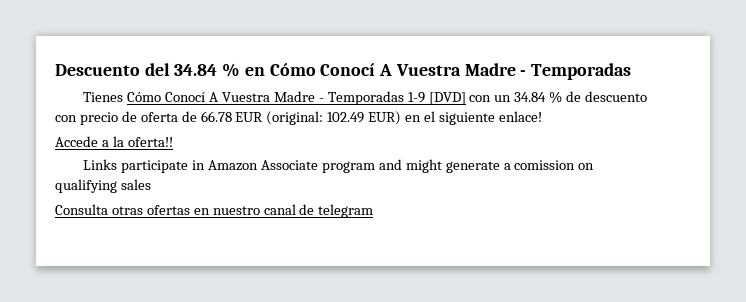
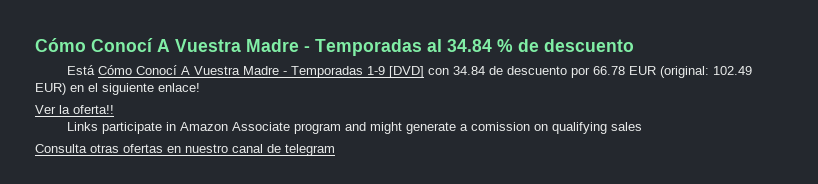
[55,63,631,80] [83,92,124,102] Descuento del 34.84 % en Cómo Conocí A Vuestra Madre - Temporadas // Tienes -> [35,38,634,56] [66,65,95,75] Cómo Conocí A Vuestra Madre - Temporadas al 34.84 % de descuento // Está
[494,91,648,103] [55,111,197,125] un 34.84 % de descuento con precio de oferta de -> [452,66,590,78] 34.84 de descuento por
[55,136,109,147] Accede a -> [35,105,56,114] Ver

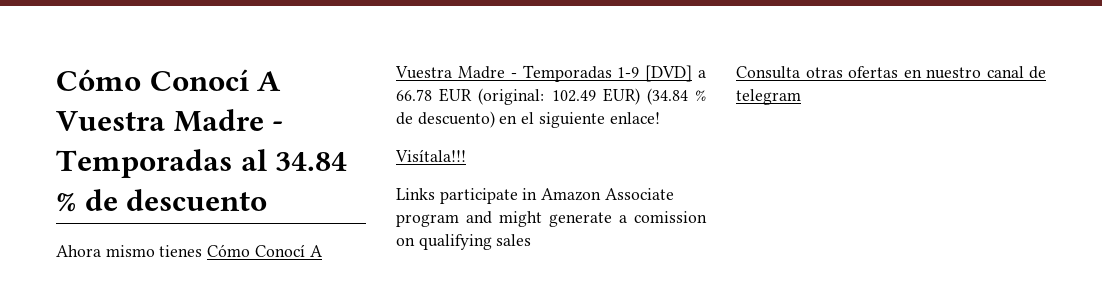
[66,65,95,75] Está -> [56,245,203,257] Ahora mismo tienes
[427,66,590,78] con 34.84 de descuento por -> [698,70,706,78] a
(66, 89) none -> [646,88,706,105] [396,111,495,128] (34.84 % de descuento)
[35,105,114,114] Ver la oferta!! -> [395,149,466,162] Visítala!!!

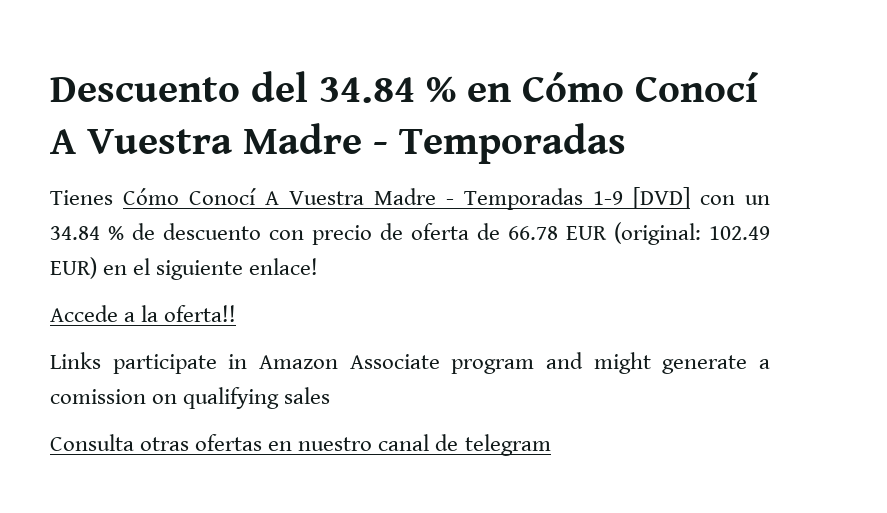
[56,69,282,91] [56,109,284,132] [56,149,348,178] [56,189,268,212] [56,245,203,257] Cómo Conocí A Vuestra Madre - Temporadas al 34.84 % de descuento // Ahora mismo tienes -> [50,71,759,103] [50,123,626,164] [50,190,113,205] Descuento del 34.84 % en Cómo Conocí A Vuestra Madre - Temporadas // Tienes
[698,70,706,78] a -> [700,195,770,205] [50,223,500,245] con un 34.84 % de descuento con precio de oferta de
[646,88,706,105] [396,111,495,128] (34.84 % de descuento) -> (97, 268) none
[395,149,466,162] Visítala!!! -> [50,305,237,322] Accede a la oferta!!

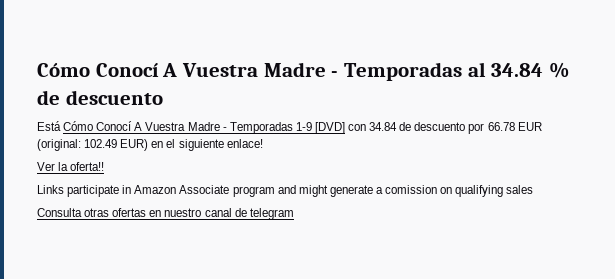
[50,71,759,103] [50,123,626,164] [50,190,113,205] Descuento del 34.84 % en Cómo Conocí A Vuestra Madre - Temporadas // Tienes -> [37,62,571,81] [37,90,163,105] [37,121,61,131] Cómo Conocí A Vuestra Madre - Temporadas al 34.84 % de descuento // Está
[745,195,770,205] [50,223,500,245] un 34.84 % de descuento con precio de oferta de -> [369,122,485,134] 34.84 de descuento por
[50,305,136,322] Accede a -> [37,162,55,171] Ver

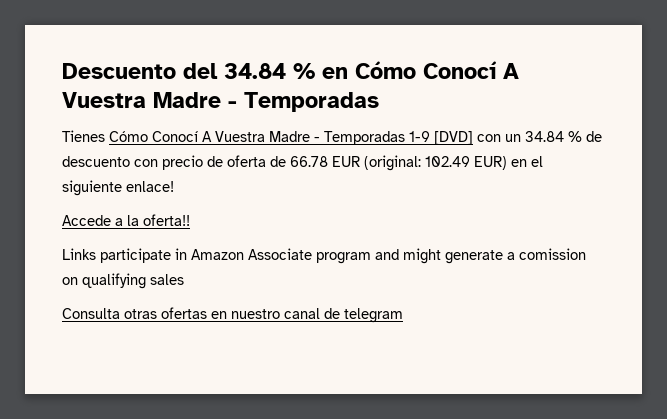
[37,62,571,81] [37,90,163,105] [37,121,61,131] Cómo Conocí A Vuestra Madre - Temporadas al 34.84 % de descuento // Está -> [62,61,519,79] [62,92,379,112] [62,130,105,142] Descuento del 34.84 % en Cómo Conocí A Vuestra Madre - Temporadas // Tienes
[369,122,485,134] 34.84 de descuento por -> [505,131,602,142] [62,155,286,170] un 34.84 % de descuento con precio de oferta de
[37,162,55,171] Ver -> [62,215,123,226] Accede a

